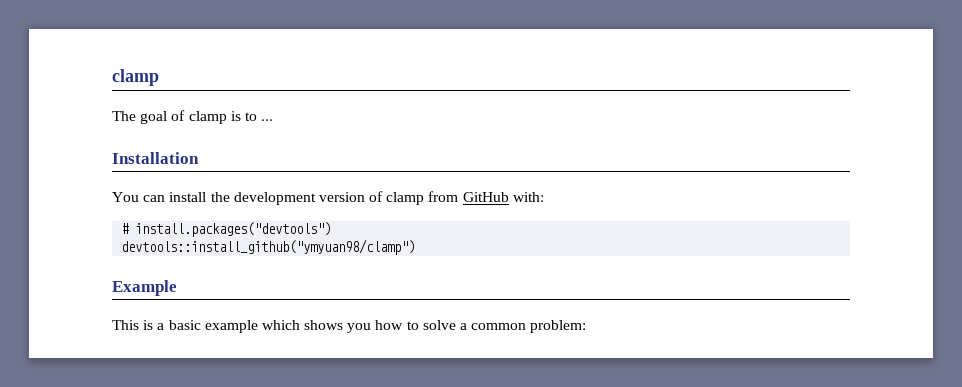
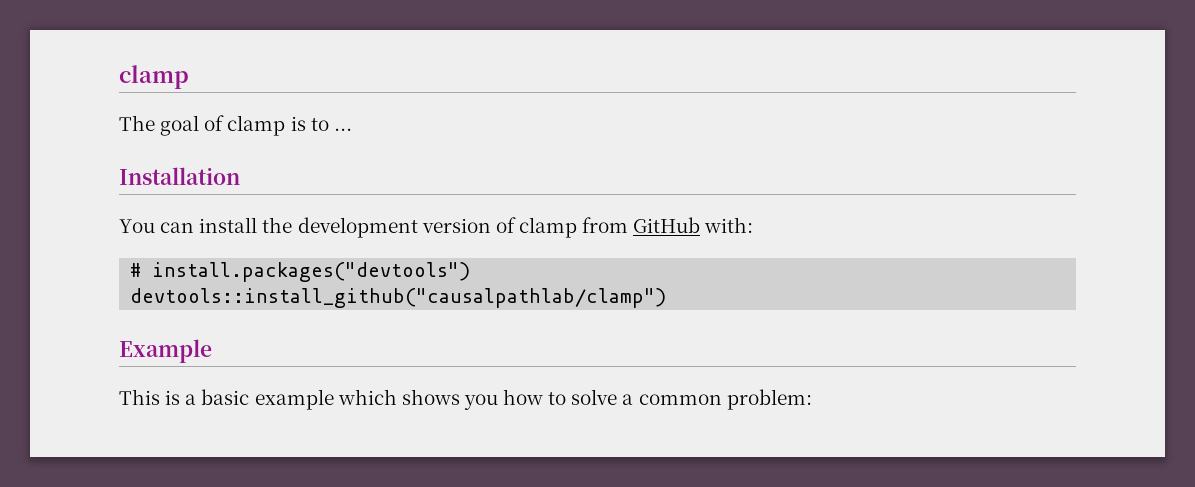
[121,239,416,255] devtools::install_github("ymyuan98/clamp") -> [130,288,667,308] devtools::install_github("causalpathlab/clamp")

